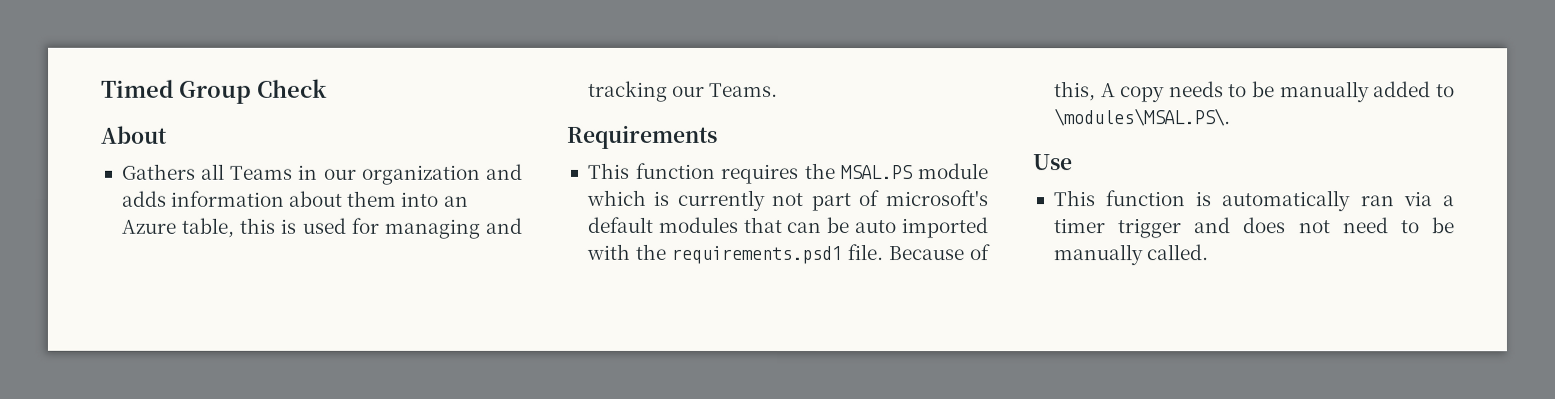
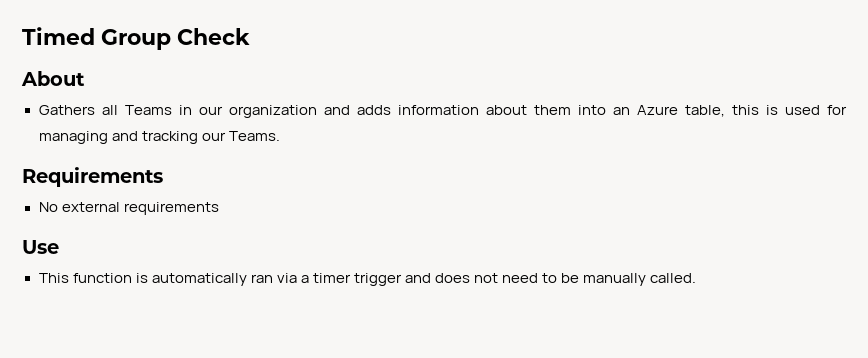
[587,162,989,185] [585,189,989,212] [586,216,989,239] [585,243,990,265] [1053,81,1455,103] [1053,108,1231,127] This function requires the MSAL.PS module which is currently not part of microsoft's default modules that can be auto imported with the requirements.psd1 file. Because of this, A copy needs to be manually added to \modules\MSAL.PS\. -> [38,202,219,215] No external requirements

